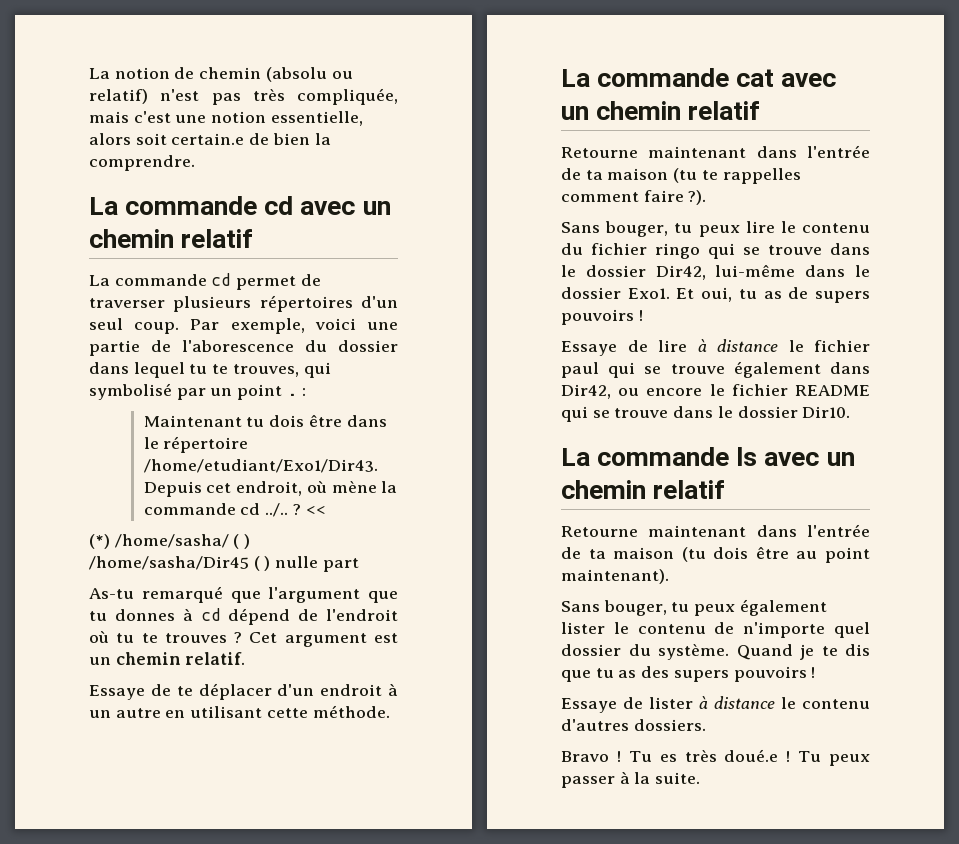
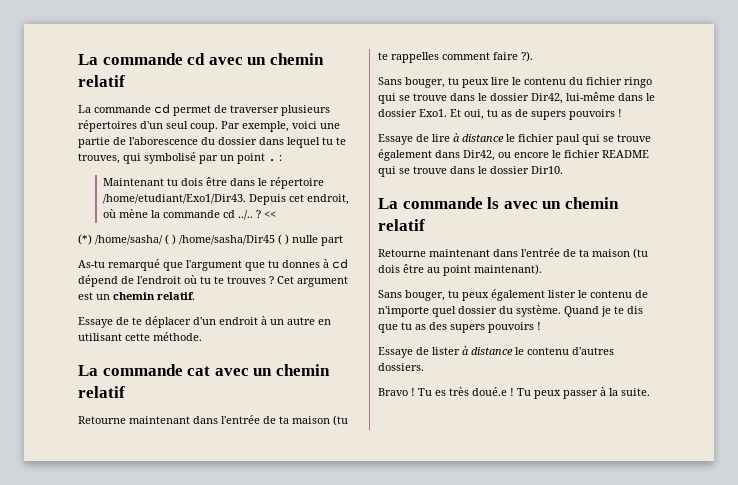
[89,67,353,82] [89,88,398,105] [89,111,363,126] [89,133,331,145] [89,155,195,171] [89,197,118,215] La notion de chemin (absolu ou relatif) n'est pas très compliquée, mais c'est une notion essentielle, alors soit certain.e de bien la comprendre. // La -> [78,54,98,65] La

